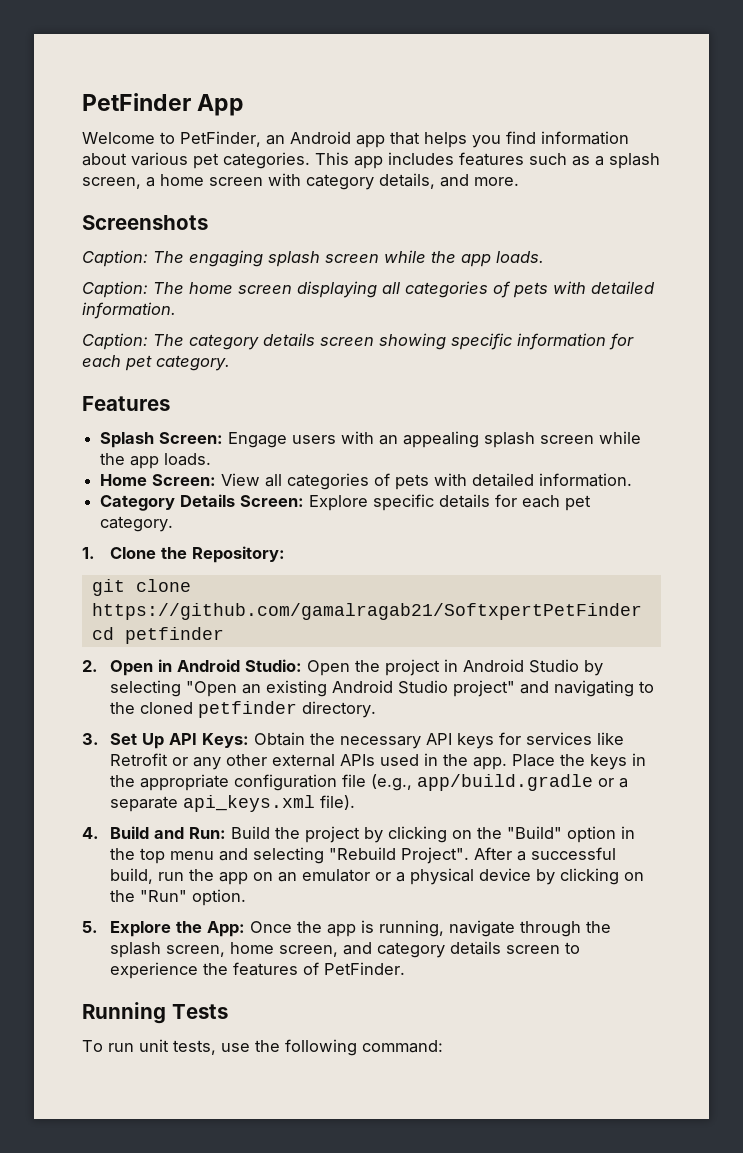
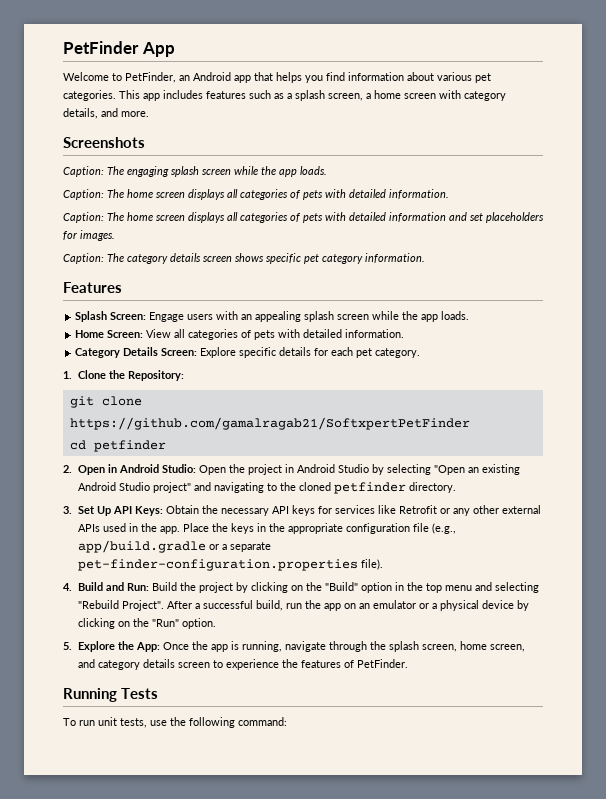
[297,281,655,298] [82,302,176,319] displaying all categories of pets with detailed information. -> [188,189,449,200] [63,212,544,223] [63,230,115,241] displays all categories of pets with detailed information. // Caption: The home screen displays all categories of pets with detailed information and set placeholders for images.
[379,333,634,350] [82,355,230,371] showing specific information for each pet category. -> [235,253,425,264] shows specific pet category information.
[183,795,316,812] api_keys.xml -> [77,559,358,571] pet-finder-configuration.properties

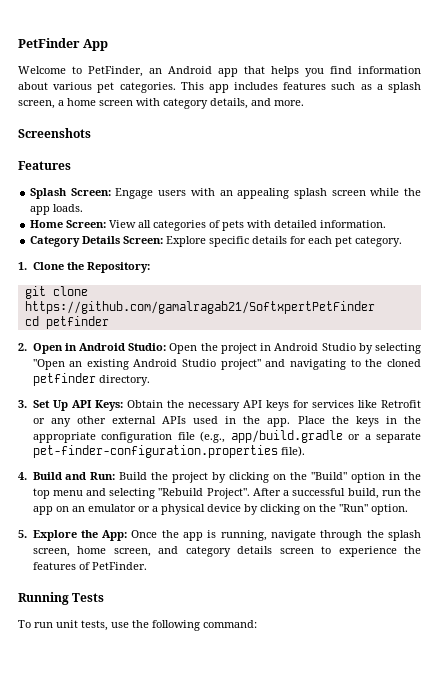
[63,166,327,177] [63,189,449,200] [63,212,544,223] [63,230,115,241] [63,253,425,264] // Caption: The engaging splash screen while the app loads. // Caption: The home screen displays all categories of pets with detailed information. // Caption: The home screen displays all categories of pets with detailed information and set placeholders for images. // Caption: The category details screen shows specific pet category information. -> (91, 133) none

